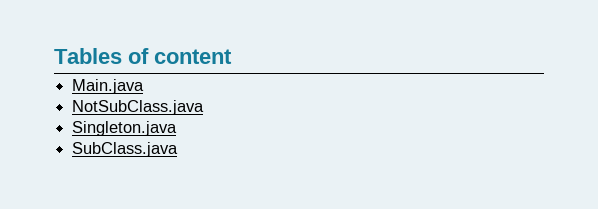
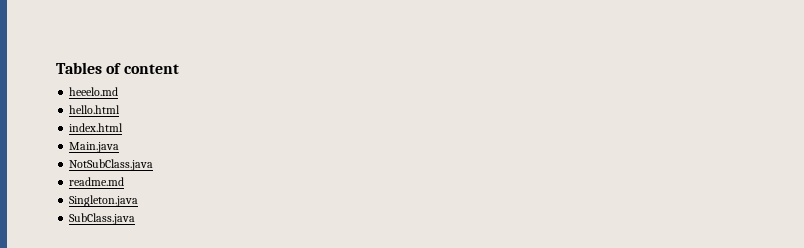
(232, 56) none -> [69,87,119,96] [69,105,121,114] [69,123,124,132] // heeelo.md // hello.html // index.html
(205, 107) none -> [69,177,125,186] // readme.md

